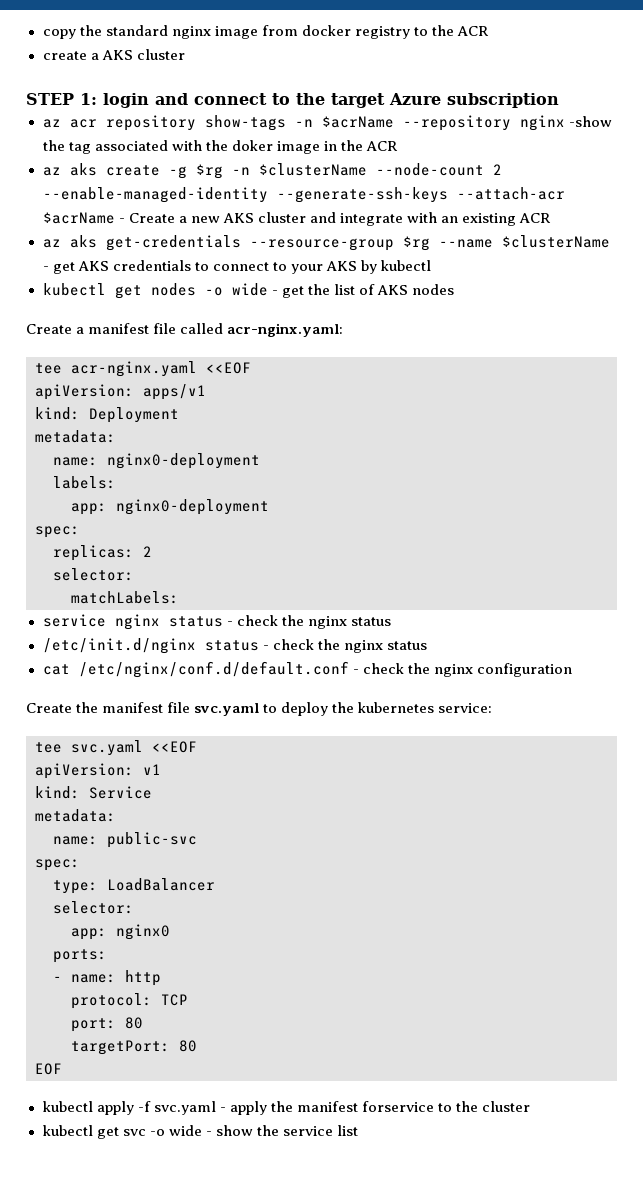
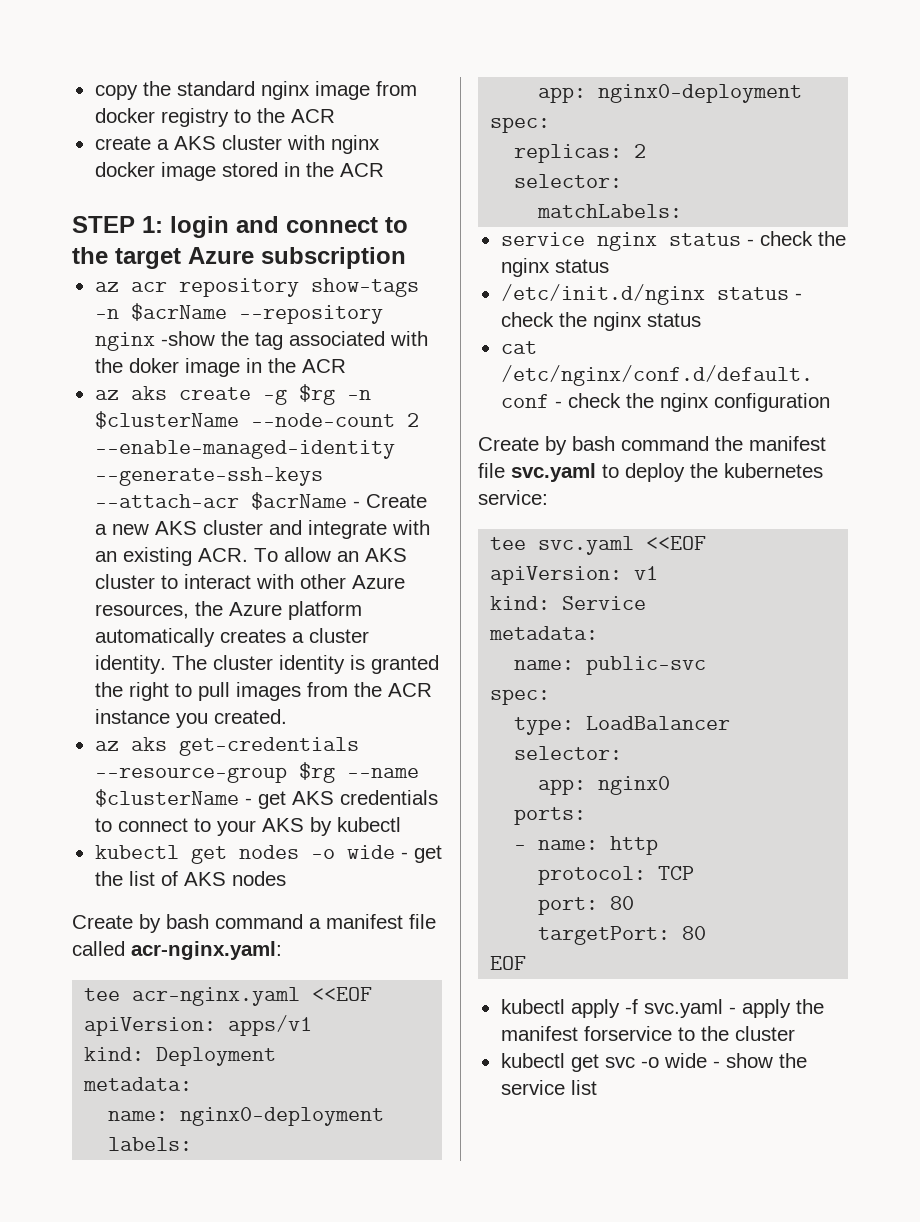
(185, 54) none -> [286,135,380,154] [94,162,384,181] with nginx docker image stored in the ACR
[519,213,552,223] ACR -> [197,547,407,562] [94,574,405,589] [94,601,362,620] [94,628,369,647] [94,655,439,674] [94,682,432,701] [94,709,287,728] ACR. To allow an AKS cluster to interact with other Azure resources, the Azure platform automatically creates a cluster identity. The cluster identity is granted the right to pull images from the ACR instance you created.
(72, 329) none -> [139,914,303,933] by bash command
(72, 708) none -> [545,436,709,455] by bash command

